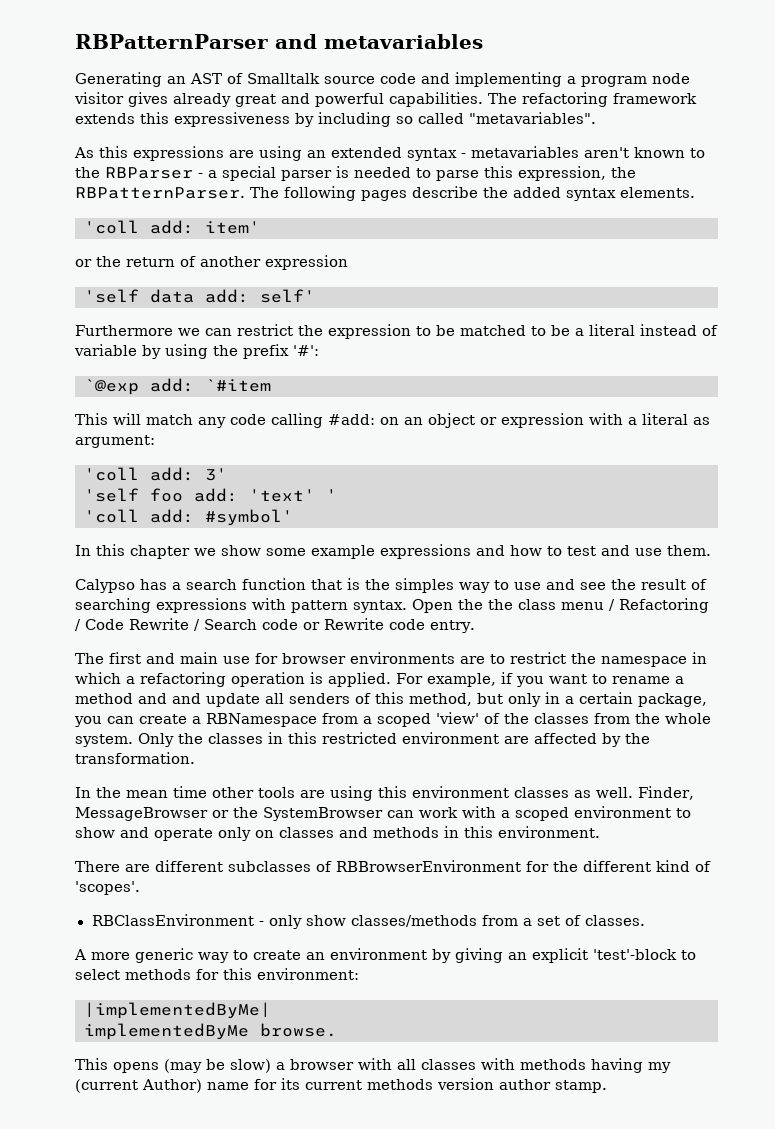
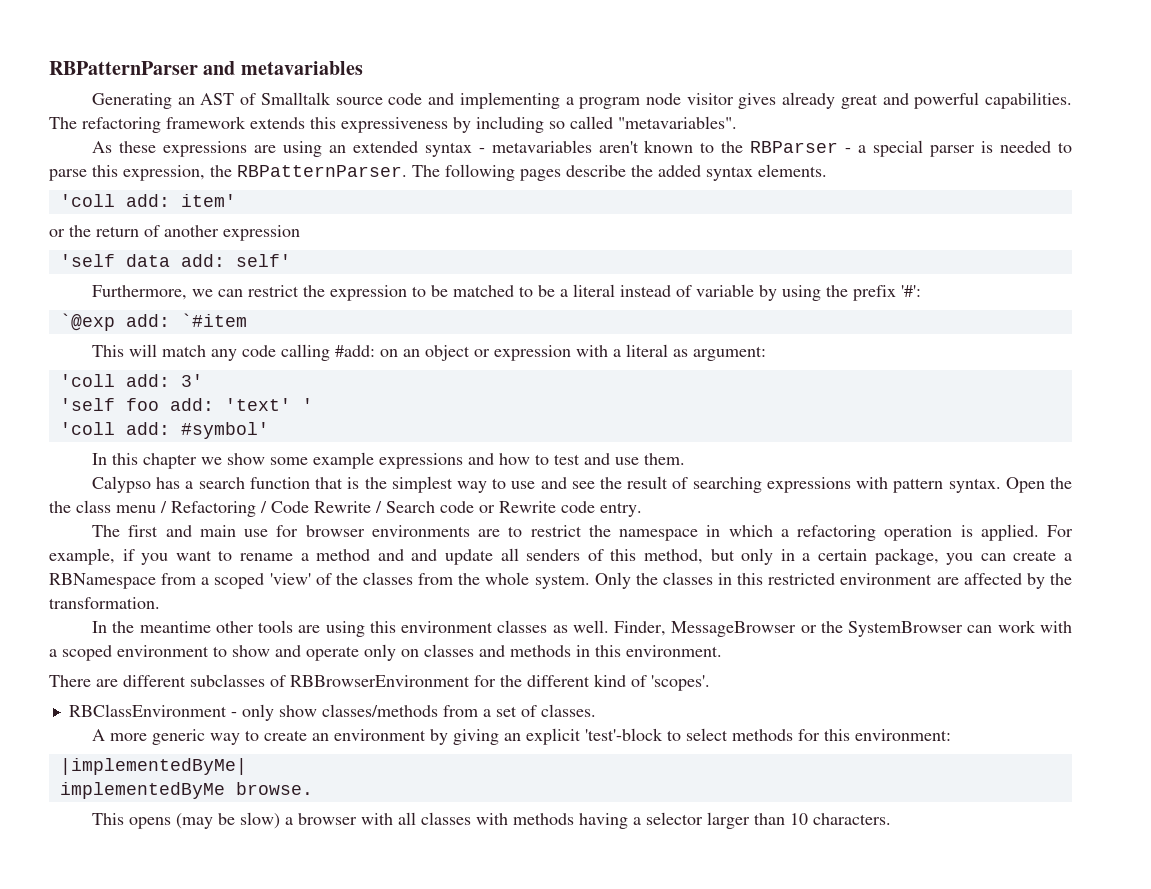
[99,146,128,158] this -> [118,141,156,153] these
[75,325,173,336] Furthermore -> [92,285,188,300] Furthermore,
[395,578,454,593] simples -> [391,476,453,493] simplest
[126,786,207,798] mean time -> [139,621,211,633] meantime
[648,1062,671,1073] [75,1078,607,1093] my (current Author) name for its current methods version author stamp. -> [633,812,892,829] a selector larger than 10 characters.

